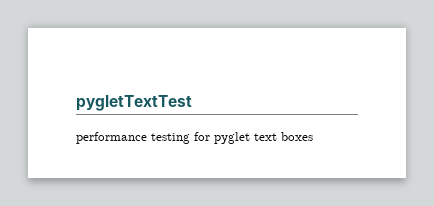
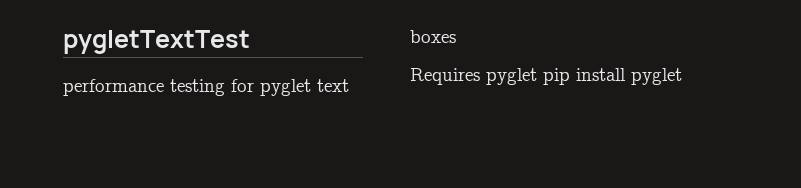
(313, 136) none -> [410,68,682,85] // Requires pyglet pip install pyglet

